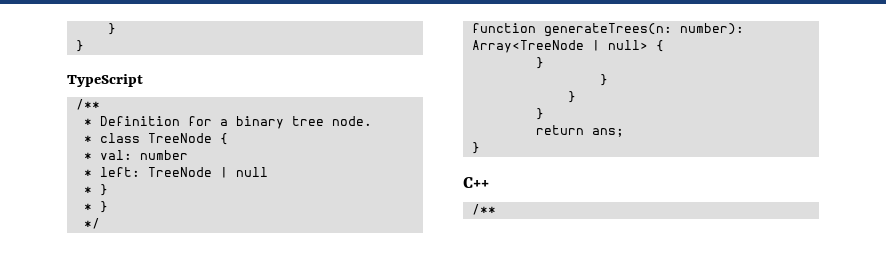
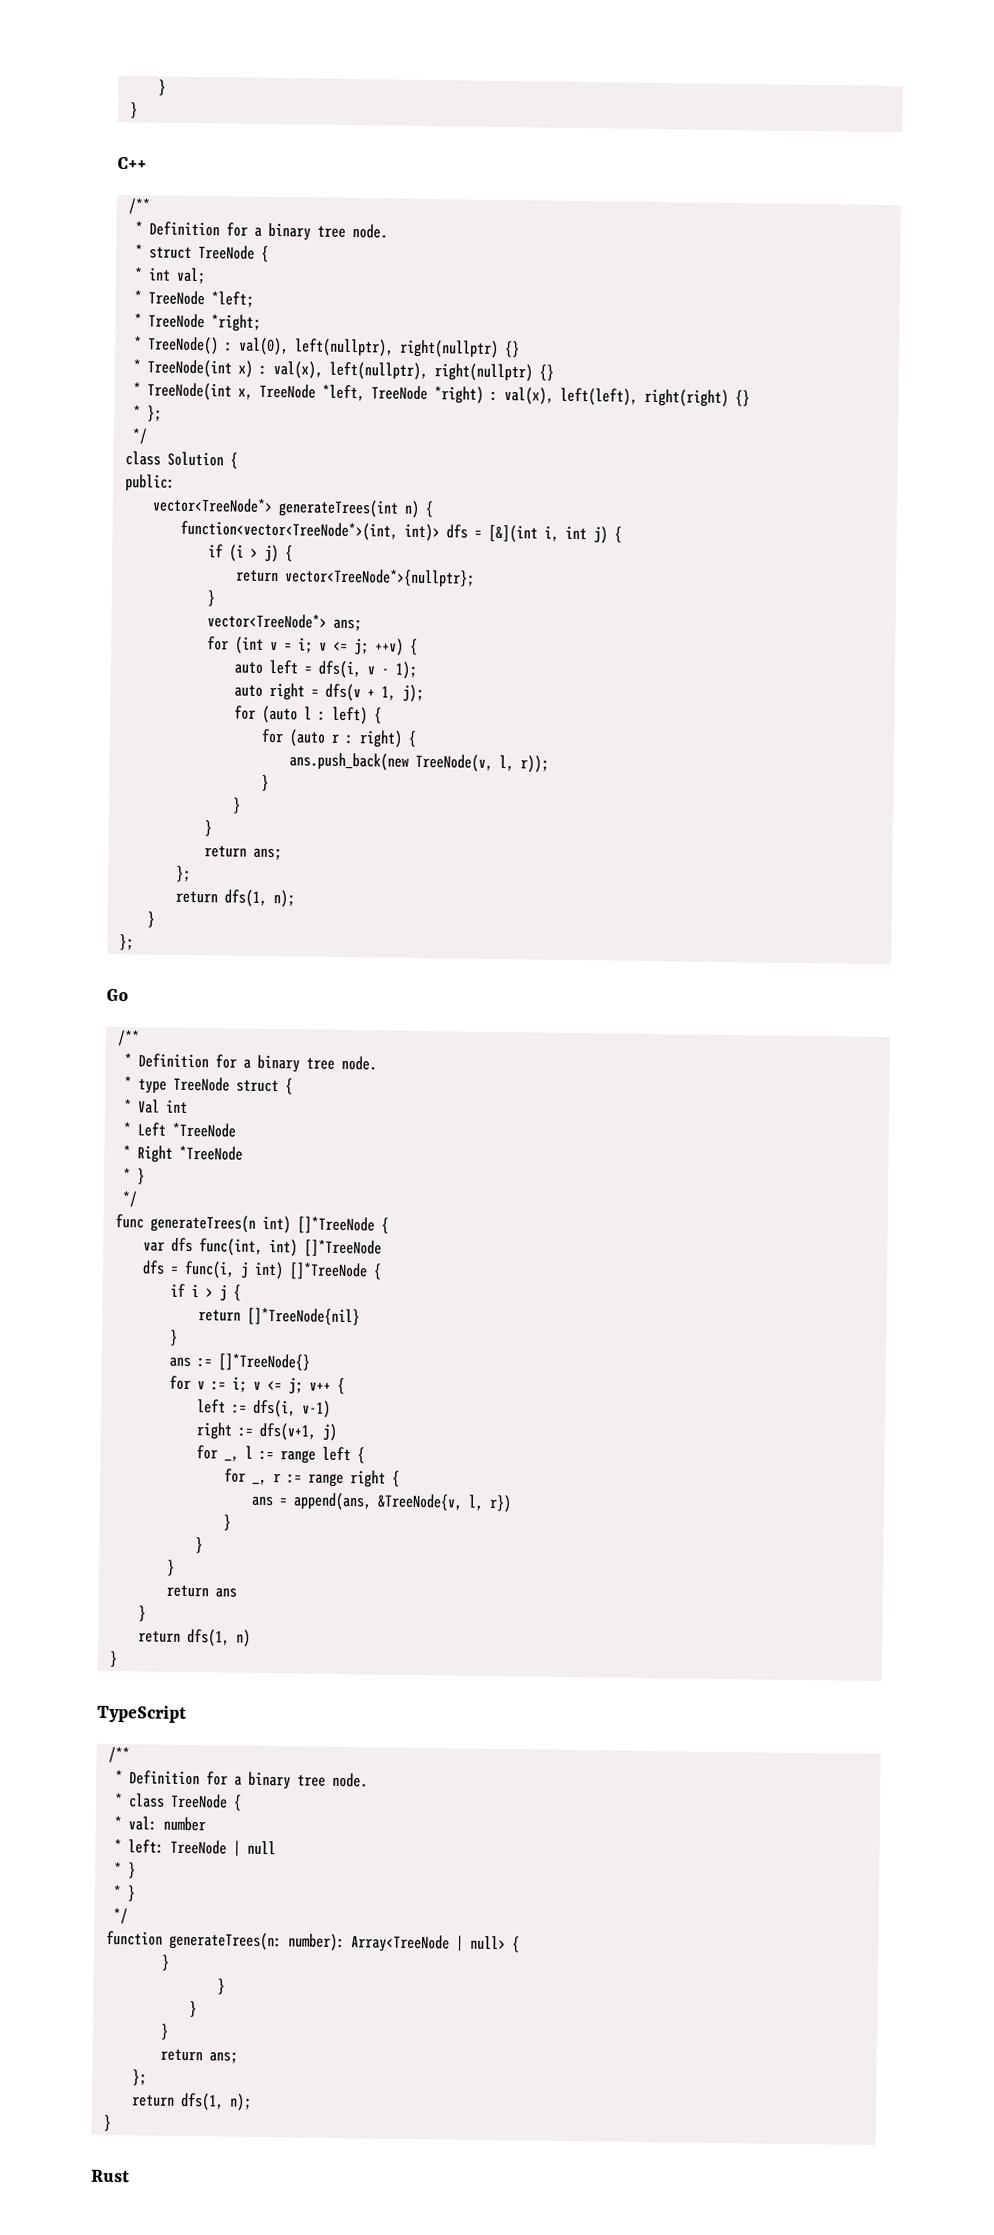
[107,23,116,35] [75,40,84,52] } // } -> [157,79,166,96] [129,102,138,119] [117,156,147,170] [127,198,151,215] [134,221,388,241] [134,244,269,262] [133,267,206,285] [133,290,254,308] [133,313,261,332] [133,336,520,358] [132,359,554,382] [132,382,750,407] [132,405,162,422] [131,428,147,445] [124,451,238,469] [124,474,175,492] [151,497,434,518] [179,520,622,544] [207,544,293,563] [234,568,475,588] [206,590,215,607] [206,613,362,632] [206,636,418,656] [233,659,417,679] [233,682,424,703] [233,705,382,725] [260,728,417,748] [288,752,549,773] [260,774,269,791] [231,797,241,814] [203,820,212,837] [203,845,282,861] [175,865,191,882] [174,889,295,908] [146,911,155,928] [118,934,134,951] [106,988,129,1002] [116,1030,140,1047] [123,1053,377,1073] [123,1076,293,1095] [123,1099,188,1114] [122,1122,236,1138] [122,1145,243,1163] [122,1168,145,1185] [121,1191,138,1208] [114,1214,389,1235] [142,1237,382,1258] [141,1260,382,1281] [169,1283,241,1302] [197,1307,360,1327] [168,1329,178,1346] [168,1353,310,1372] [168,1375,345,1395] [196,1399,331,1418] [195,1422,337,1441] [195,1445,365,1464] [223,1468,400,1488] [250,1492,512,1513] [222,1514,231,1531] [194,1537,203,1554] [165,1559,175,1576] [165,1584,237,1598] [137,1605,146,1622] [137,1628,251,1647] [108,1650,117,1668] } // } // C++ // /** // * Definition for a binary tree node. // * struct TreeNode { // * int val; // * TreeNode *left; // * TreeNode *right; // * TreeNode() : val(0), left(nullptr), right(nullptr) {} // * TreeNode(int x) : val(x), left(nullptr), right(nullptr) {} // * TreeNode(int x, TreeNode *left, TreeNode *right) : val(x), left(left), right(right) {} // * }; // */ // class Solution { // public: // vector<TreeNode*> generateTrees(int n) { // function<vector<TreeNode*>(int, int)> dfs = [&](int i, int j) { // if (i > j) { // return vector<TreeNode*>{nullptr}; // } // vector<TreeNode*> ans; // for (int v = i; v <= j; ++v) { // auto left = dfs(i, v - 1); // auto right = dfs(v + 1, j); // for (auto l : left) { // for (auto r : right) { // ans.push_back(new TreeNode(v, l, r)); // } // } // } // return ans; // }; // return dfs(1, n); // } // }; // Go // /** // * Definition for a binary tree node. // * type TreeNode struct { // * Val int // * Left *TreeNode // * Right *TreeNode // * } // */ // func generateTrees(n int) []*TreeNode { // var dfs func(int, int) []*TreeNode // dfs = func(i, j int) []*TreeNode { // if i > j { // return []*TreeNode{nil} // } // ans := []*TreeNode{} // for v := i; v <= j; v++ { // left := dfs(i, v-1) // right := dfs(v+1, j) // for _, l := range left { // for _, r := range right { // ans = append(ans, &TreeNode{v, l, r}) // } // } // } // return ans // } // return dfs(1, n) // }
[471,142,480,154] [463,177,489,188] [471,204,496,215] // } // C++ // /** -> [131,2069,147,2086] [131,2092,252,2111] [102,2114,111,2132] [91,2169,130,2183] // }; // return dfs(1, n); // } // Rust

